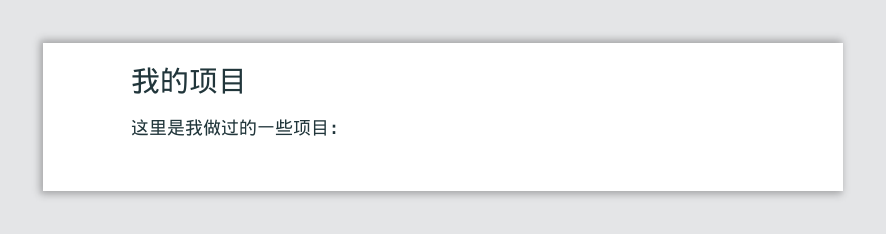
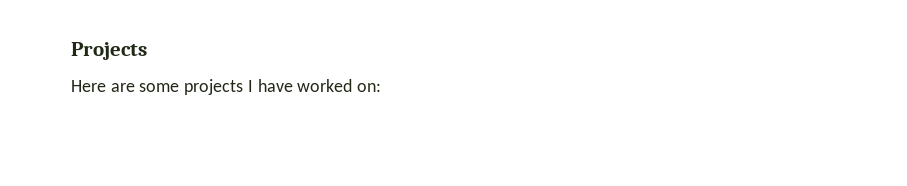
[131,67,247,94] [131,119,347,136] 我的项目 // 这里是我做过的一些项目： -> [71,42,147,60] [71,79,382,95] Projects // Here are some projects I have worked on:

